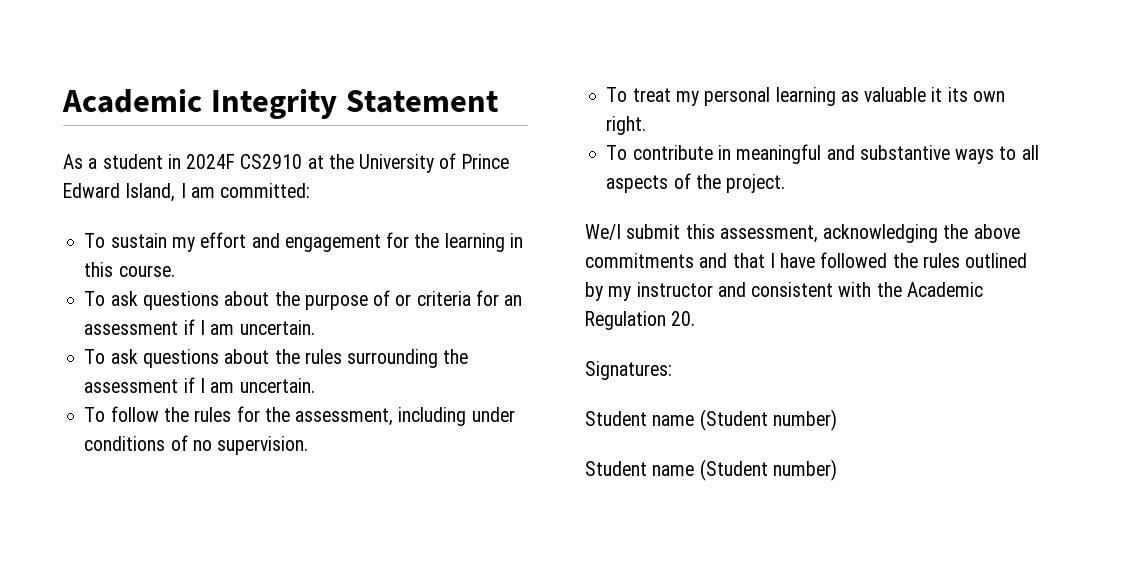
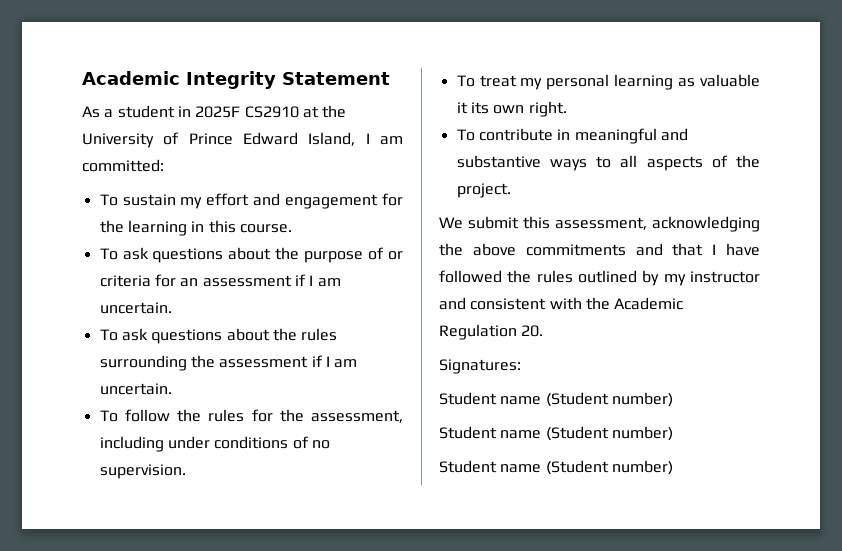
[186,154,236,169] 2024F -> [195,106,241,118] 2025F
[585,224,621,240] We/I -> [439,217,463,229] We
(837, 470) none -> [439,460,673,475] // Student name (Student number)

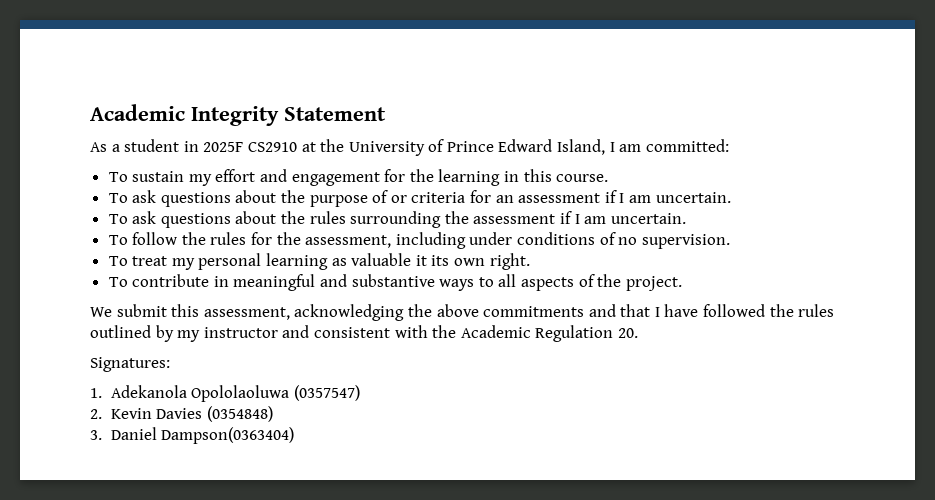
[439,392,673,407] [439,426,673,441] [439,460,673,475] Student name (Student number) // Student name (Student number) // Student name (Student number) -> [90,385,360,402] [90,406,273,422] [90,427,295,444] 1. Adekanola Opololaoluwa (0357547) // 2. Kevin Davies (0354848) // 3. Daniel Dampson(0363404)

